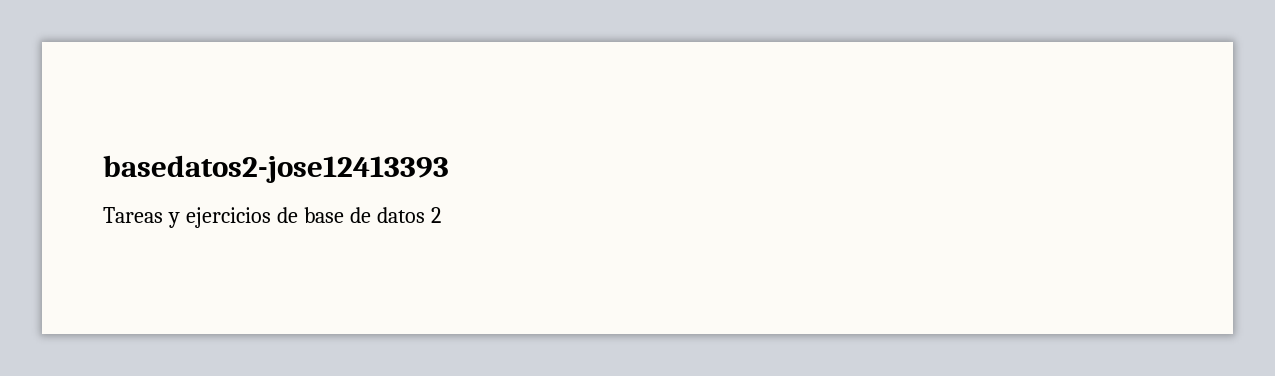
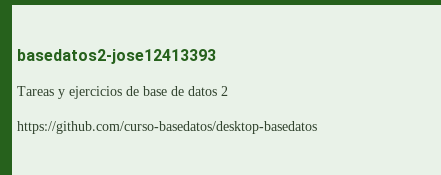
(441, 215) none -> [17,121,317,134] // https://github.com/curso-basedatos/desktop-basedatos

